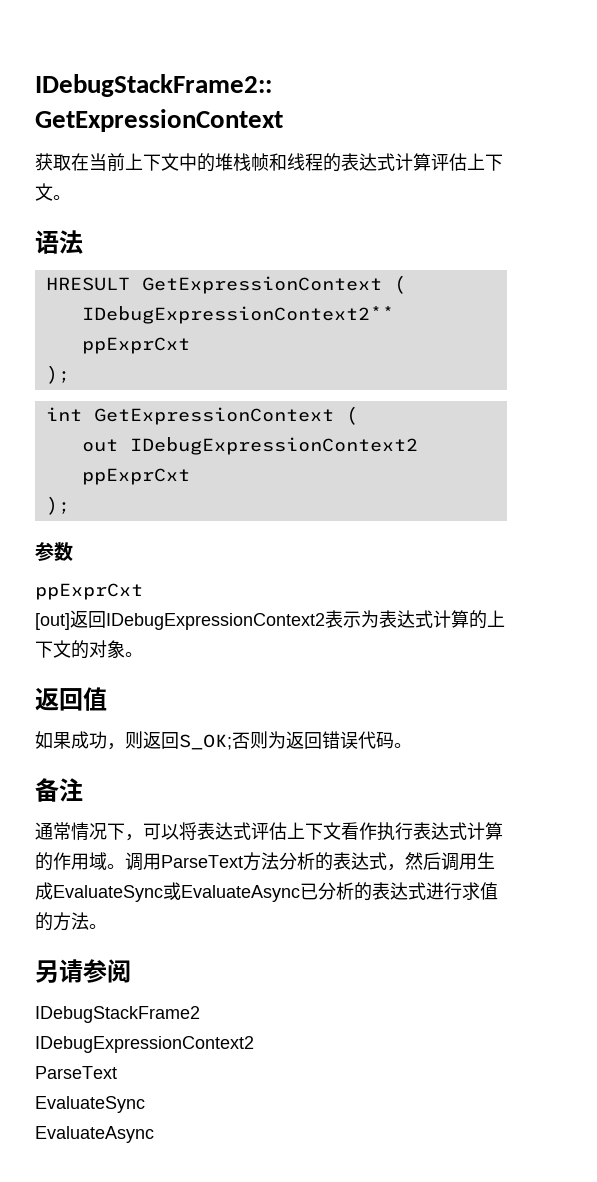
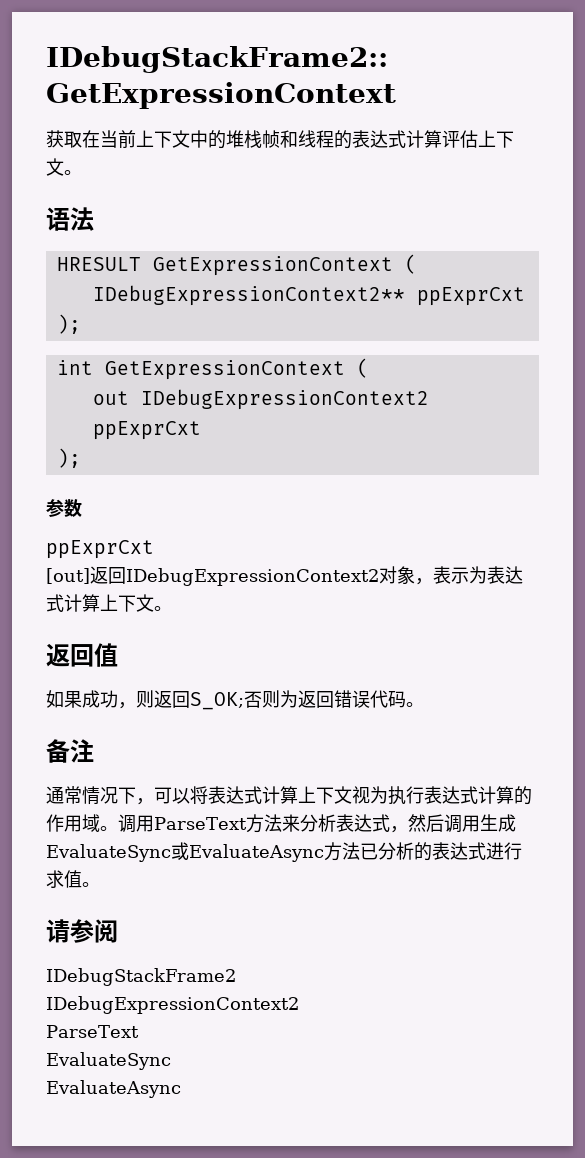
(325, 621) none -> [379,566,433,585] 对象，
[469,610,505,629] [35,640,125,659] 的上下文的对象 -> [100,594,154,612] 上下文
[251,822,377,840] 评估上下文看作 -> [262,786,388,804] 计算上下文视为
[279,852,333,871] 分析的 -> [281,814,336,832] 来分析
(300, 893) none -> [324,842,360,861] 方法
[35,912,107,931] [35,960,59,983] 的方法。 // 另 -> [82,882,100,887] 。 //

